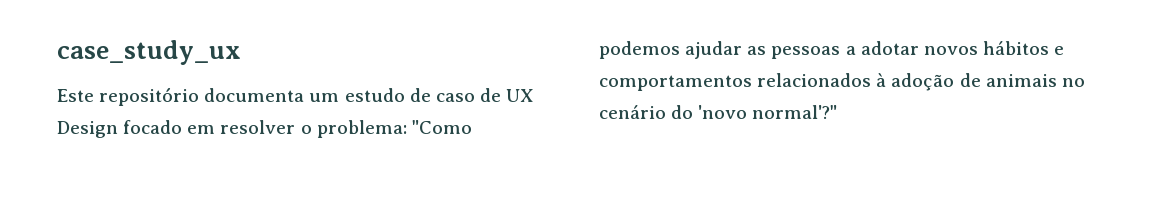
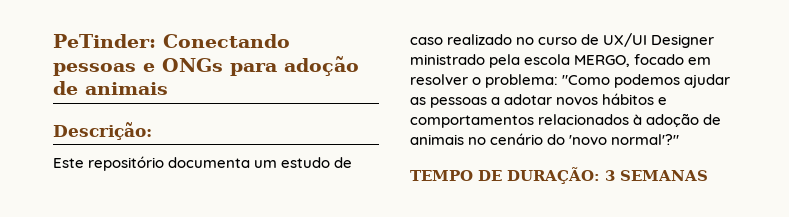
[57,40,241,65] case_study_ux -> [53,34,290,48] [53,56,359,76] [53,81,168,95] [53,122,152,140] PeTinder: Conectando pessoas e ONGs para adoção de animais // Descrição:
[479,88,535,102] [57,121,118,138] de UX Design -> [447,33,715,48] [410,54,631,68] realizado no curso de UX/UI Designer ministrado pela escola MERGO,
(838, 112) none -> [410,167,708,184] // TEMPO DE DURAÇÃO: 3 SEMANAS

